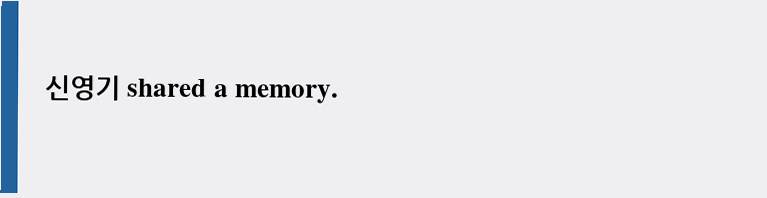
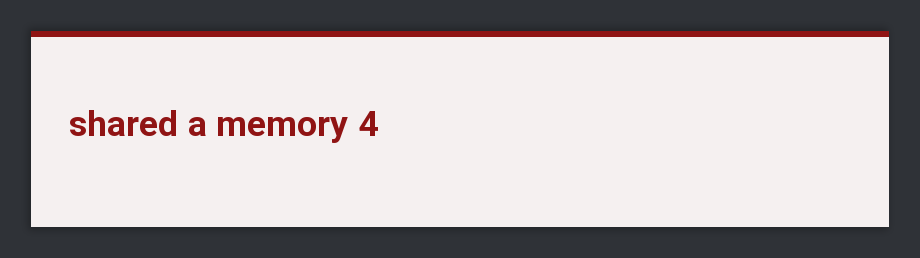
[44,75,121,101] 신영기 -> (69, 123) none
[233,84,339,104] memory. -> [216,111,378,143] memory 4

